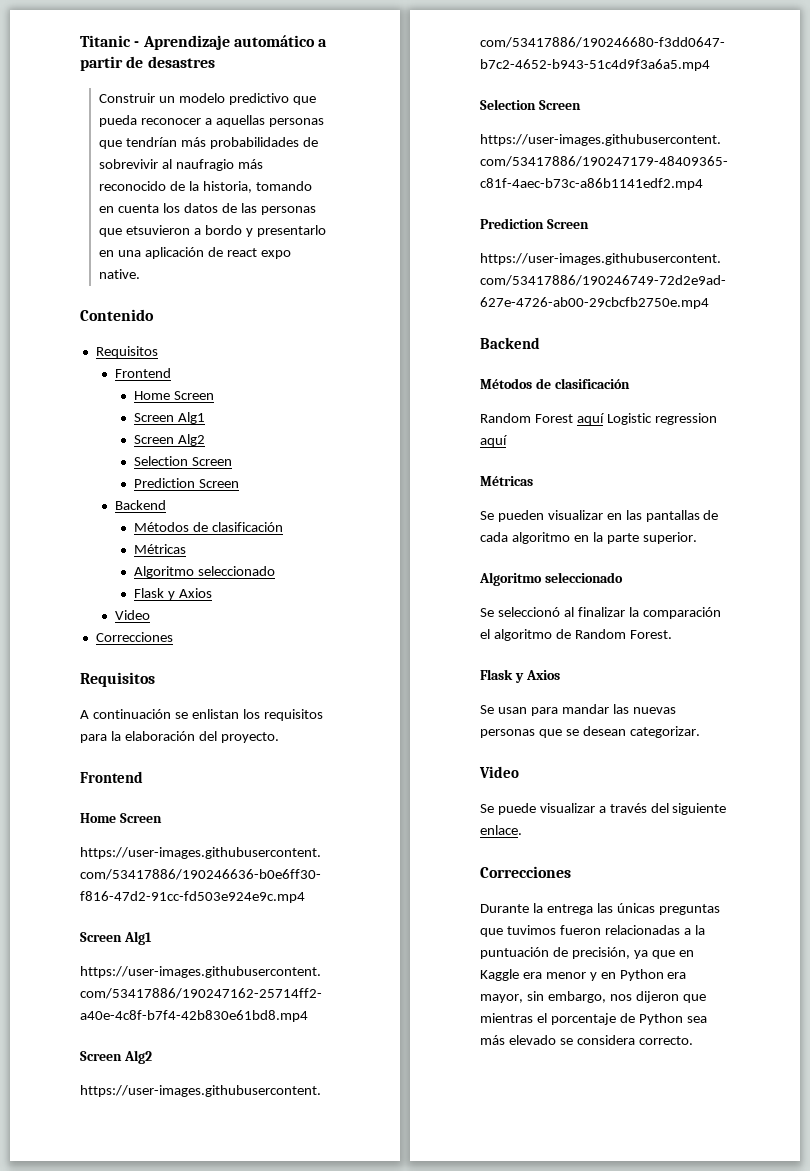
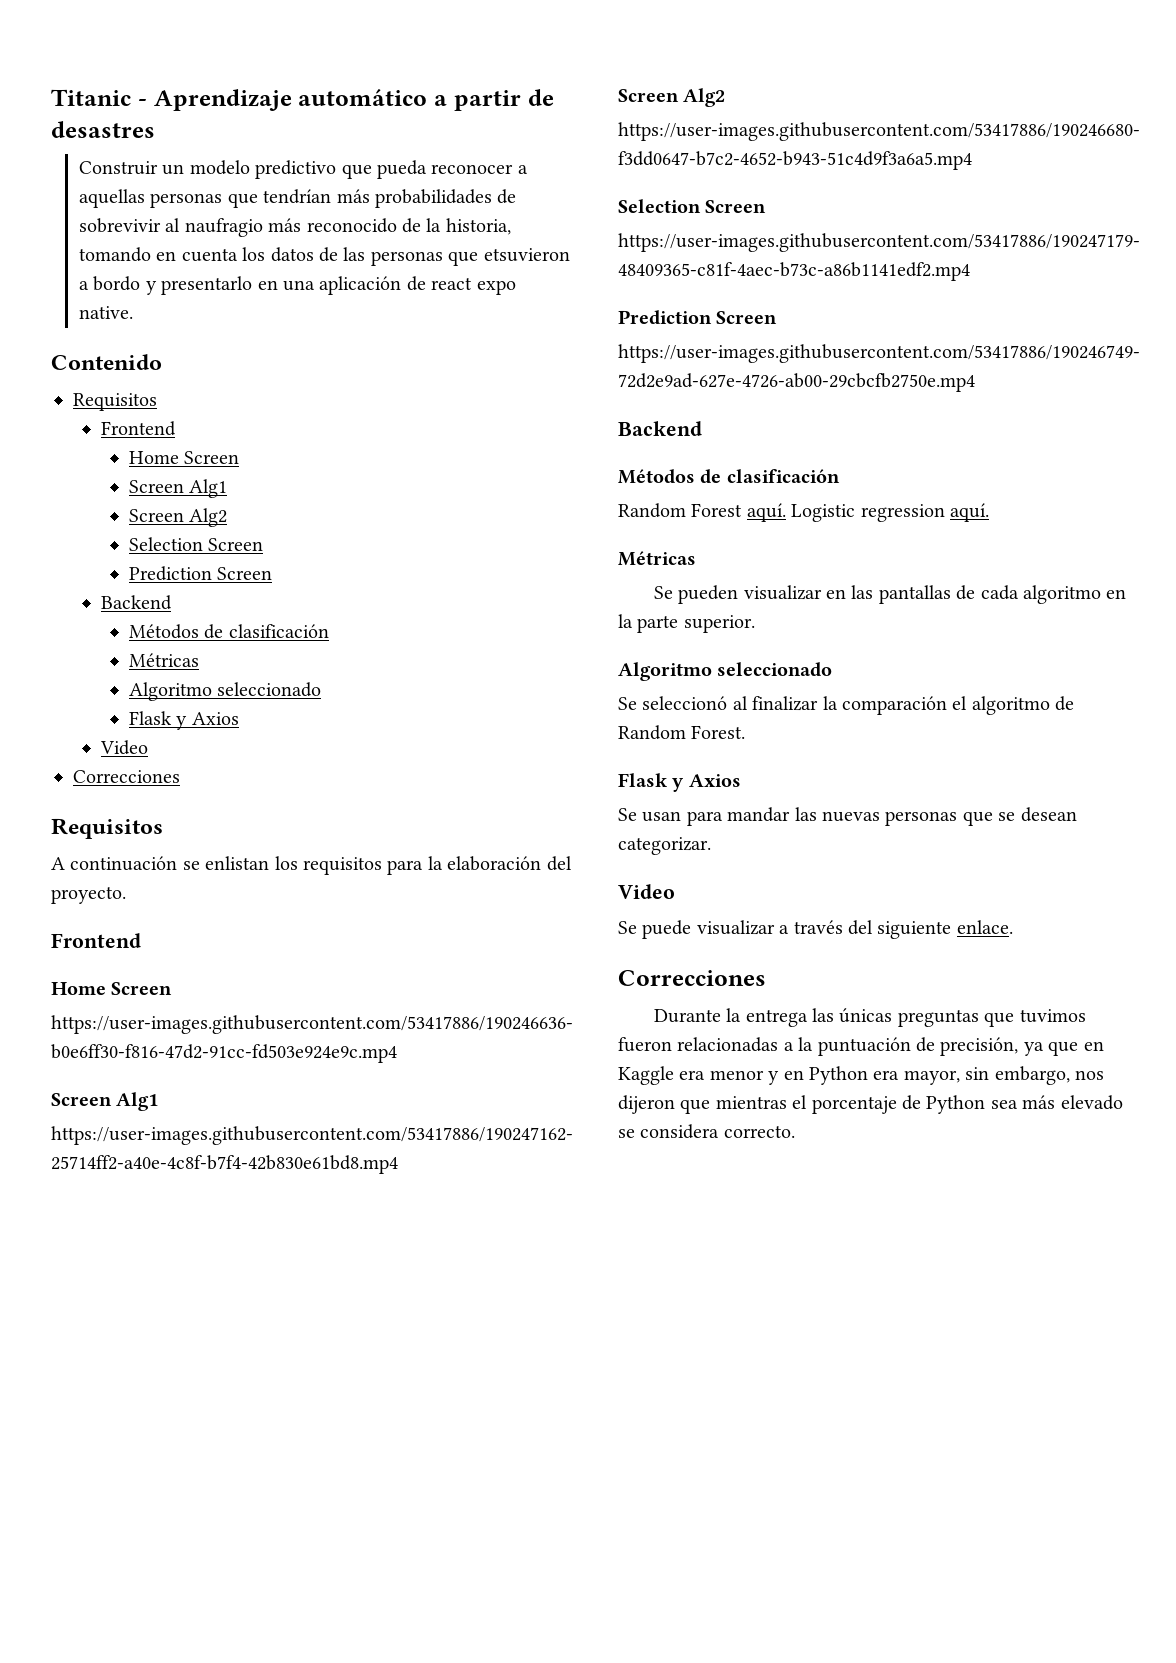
[576,413,604,425] aquí -> [746,503,786,522] aquí.
[480,435,507,447] aquí -> [950,503,989,522] aquí.

